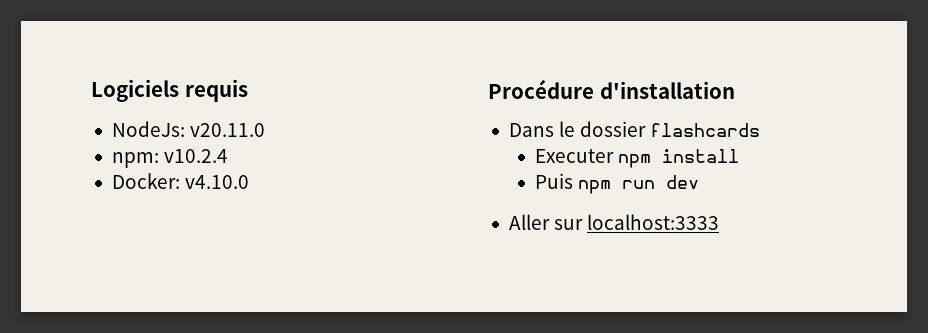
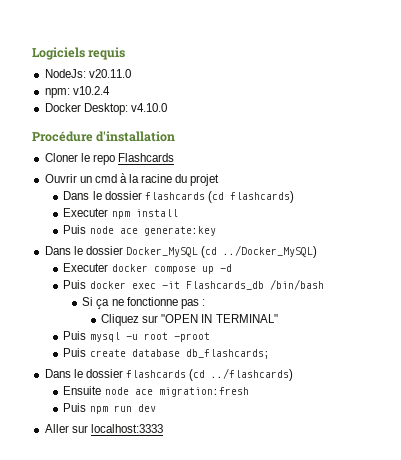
[111,173,180,189] Docker: -> [44,103,128,115] Docker Desktop:
[508,121,761,137] // Dans le dossier flashcards -> [44,153,174,165] [44,173,220,186] [63,191,294,203] // Cloner le repo Flashcards // Ouvrir un cmd à la racine du projet // Dans le dossier flashcards (cd flashcards)
(740, 156) none -> [63,225,216,236] [44,245,318,258] [63,263,232,274] [63,279,324,290] [82,297,205,309] [101,314,278,326] [63,331,210,342] [63,348,270,359] [44,368,294,381] [63,386,249,397] // Puis node ace generate:key // Dans le dossier Docker_MySQL (cd ../Docker_MySQL) // Executer docker compose up -d // Puis docker exec -it Flashcards_db /bin/bash // Si ça ne fonctionne pas : // Cliquez sur "OPEN IN TERMINAL" // Puis mysql -u root -proot // Puis create database db_flashcards; // Dans le dossier flashcards (cd ../flashcards) // Ensuite node ace migration:fresh

